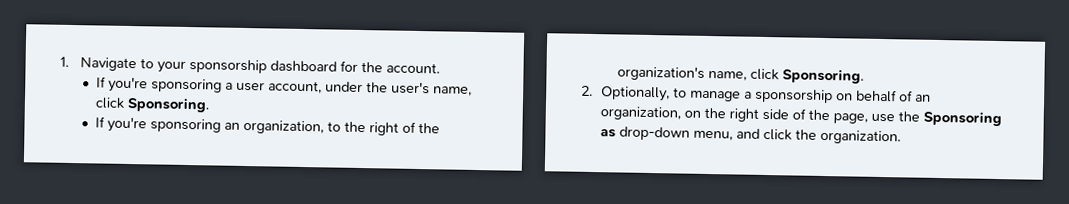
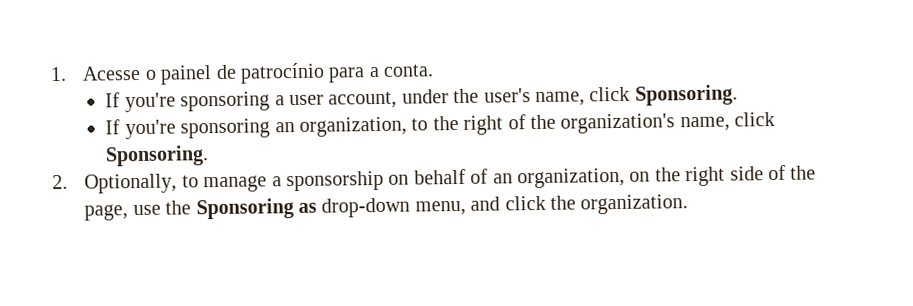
[79,57,440,74] Navigate to your sponsorship dashboard for the account. -> [82,62,435,85] Acesse o painel de patrocínio para a conta.

